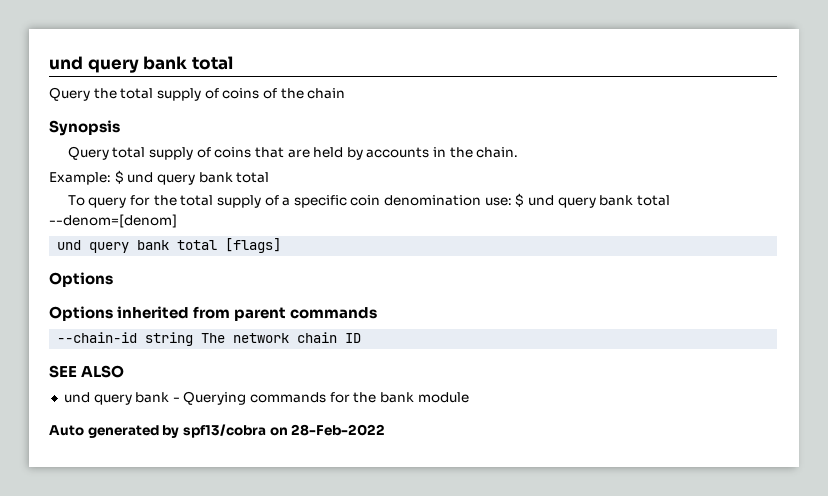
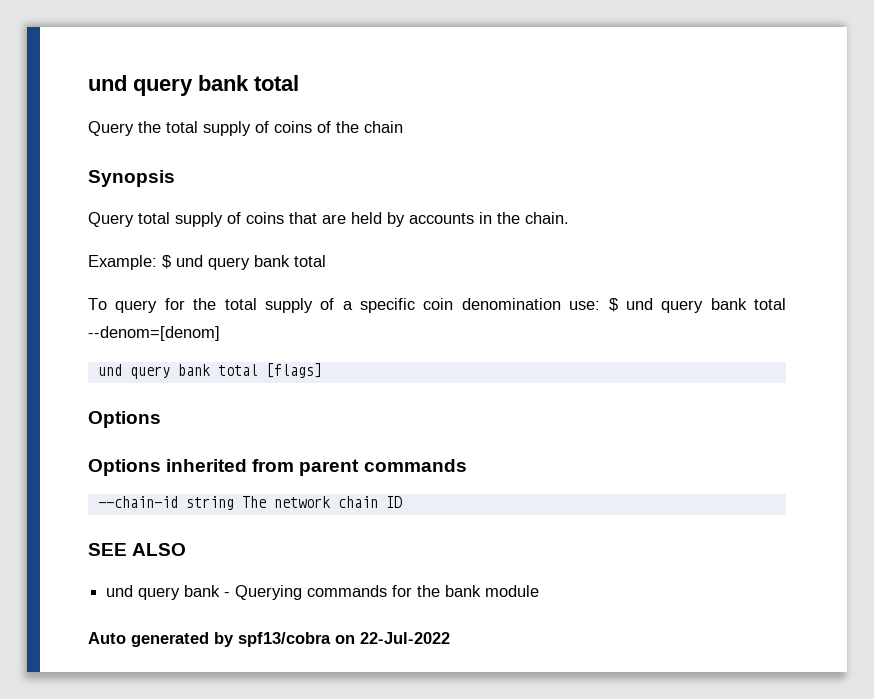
[291,424,386,436] 28-Feb-2022 -> [360,632,450,644] 22-Jul-2022

